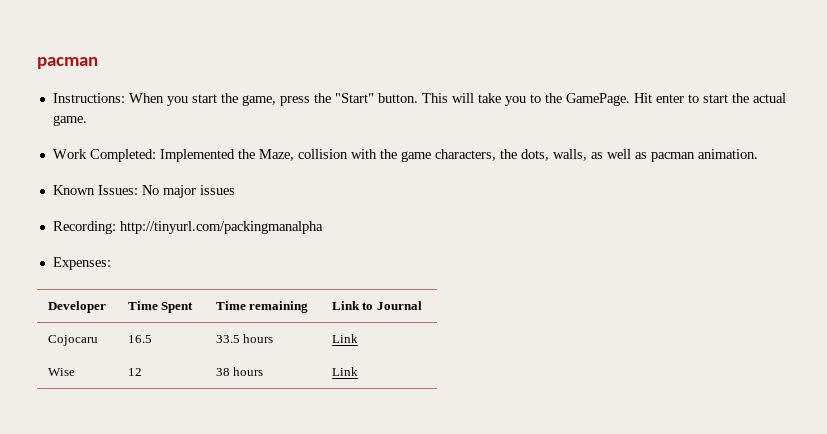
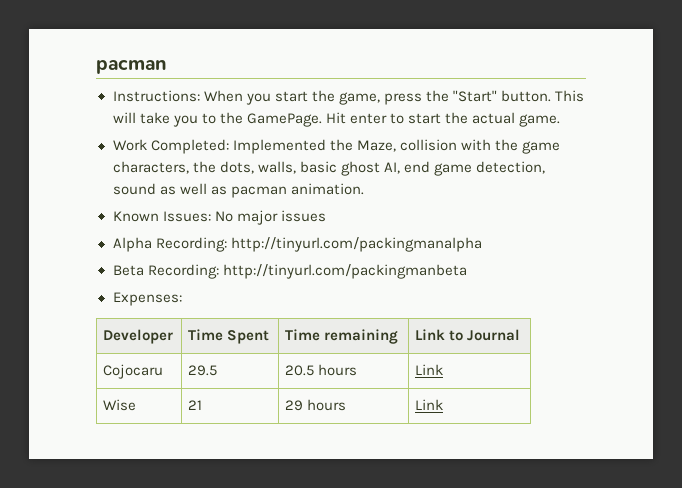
(587, 155) none -> [299,161,545,176] [112,183,156,195] basic ghost AI, end game detection, sound
(235, 190) none -> [112,237,152,252] Alpha
(323, 227) none -> [112,264,467,279] // Beta Recording: http://tinyurl.com/packingmanbeta
[127,335,152,343] [215,335,240,343] 16.5 | 33.5 -> [188,365,218,376] [285,365,315,376] 29.5 | 20.5
[127,368,142,376] [215,368,230,376] 12 | 38 -> [188,400,203,410] [285,400,304,411] 21 | 29

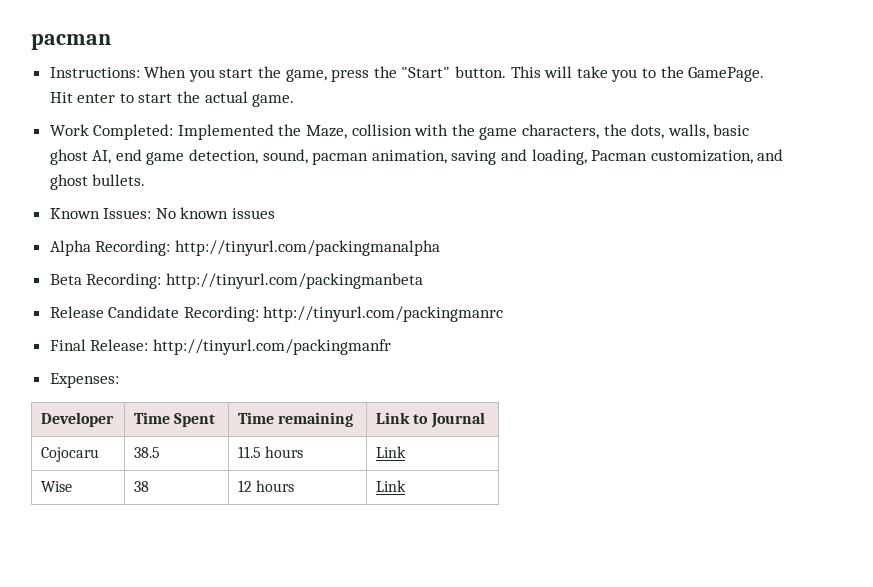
[112,183,364,198] sound as well as pacman animation. -> [262,149,784,165] [49,174,146,190] sound, pacman animation, saving and loading, Pacman customization, and ghost bullets.
[236,210,278,225] major -> [180,207,229,219] known
(467, 271) none -> [49,306,504,322] [49,339,391,355] // Release Candidate Recording: http://tinyurl.com/packingmanrc // Final Release: http://tinyurl.com/packingmanfr
[188,365,218,376] [285,365,315,376] 29.5 | 20.5 -> [134,447,161,458] [238,446,262,458] 38.5 | 11.5
[188,400,203,410] [285,400,304,411] 21 | 29 -> [134,481,150,492] [238,480,253,492] 38 | 12

